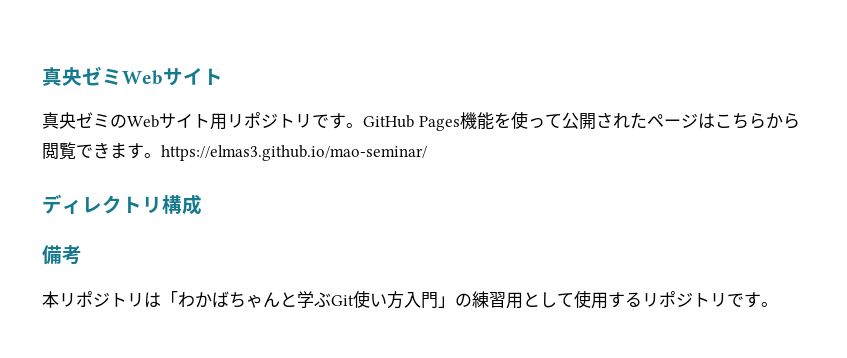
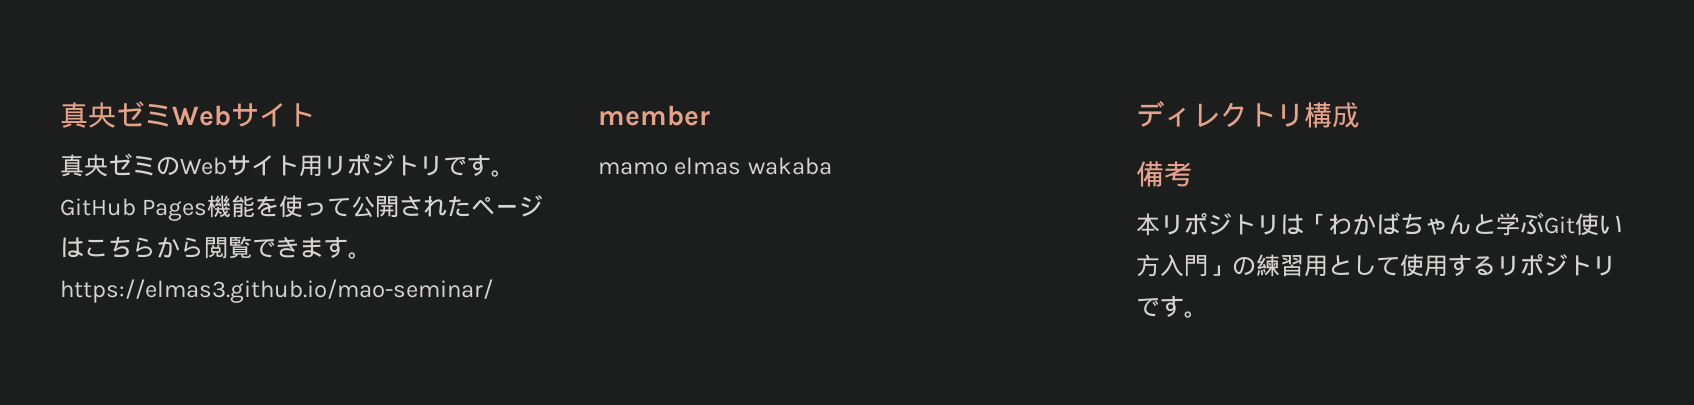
(427, 153) none -> [598,105,710,126] [598,157,832,175] // member // mamo elmas wakaba

